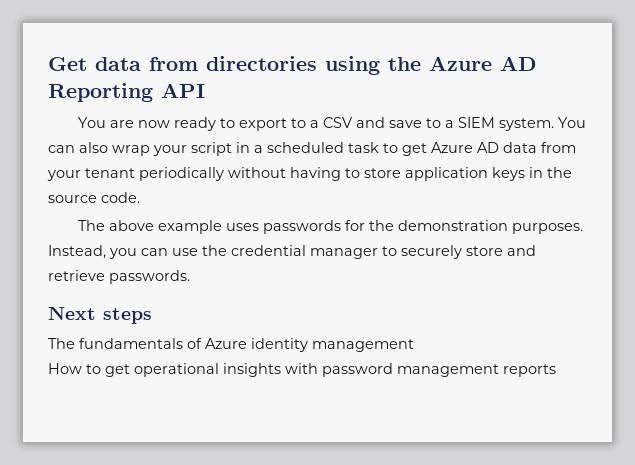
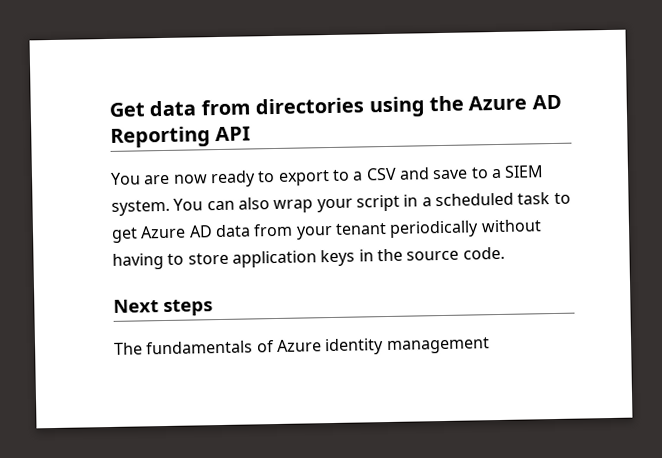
[77,220,583,234] [48,245,536,259] [48,270,190,284] // The above example uses passwords for the demonstration purposes. Instead, you can use the credential manager to securely store and retrieve passwords. -> (505, 253) none
[48,363,556,377] // How to get operational insights with password management reports -> (490, 346) none

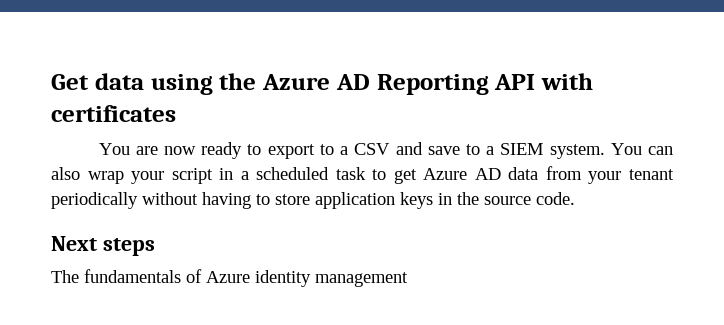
[200,97,365,116] from directories -> (144, 81) none
(252, 134) none -> [541,73,593,90] [51,105,176,122] with certificates

